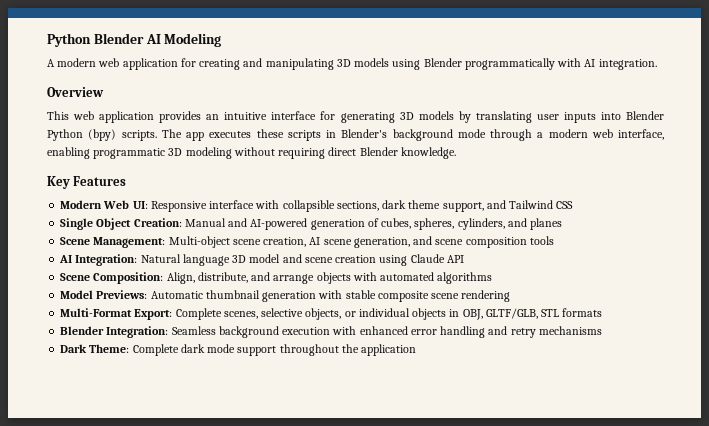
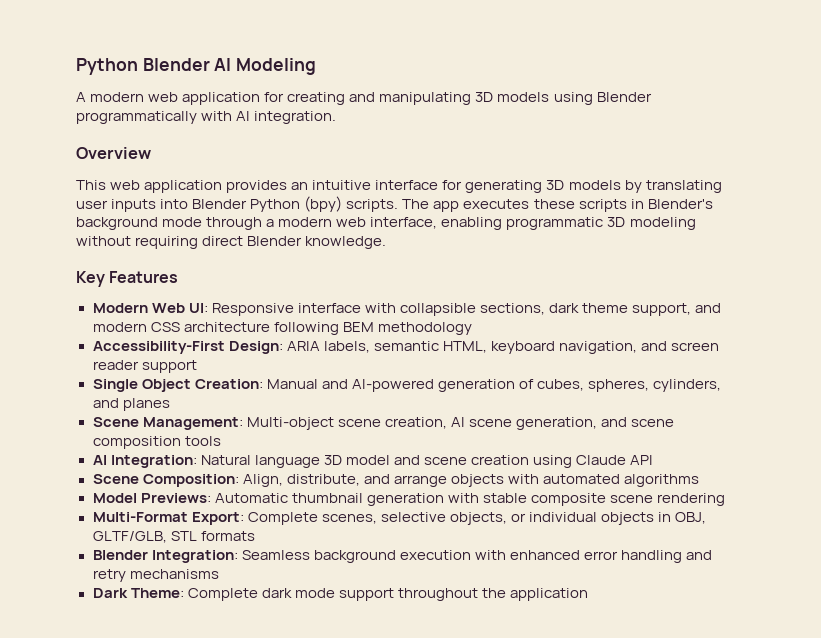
[509,200,554,209] Tailwind -> [92,322,147,332] modern
(574, 205) none -> [183,322,472,335] [92,341,719,354] [92,360,197,373] architecture following BEM methodology // Accessibility-First Design: ARIA labels, semantic HTML, keyboard navigation, and screen reader support

